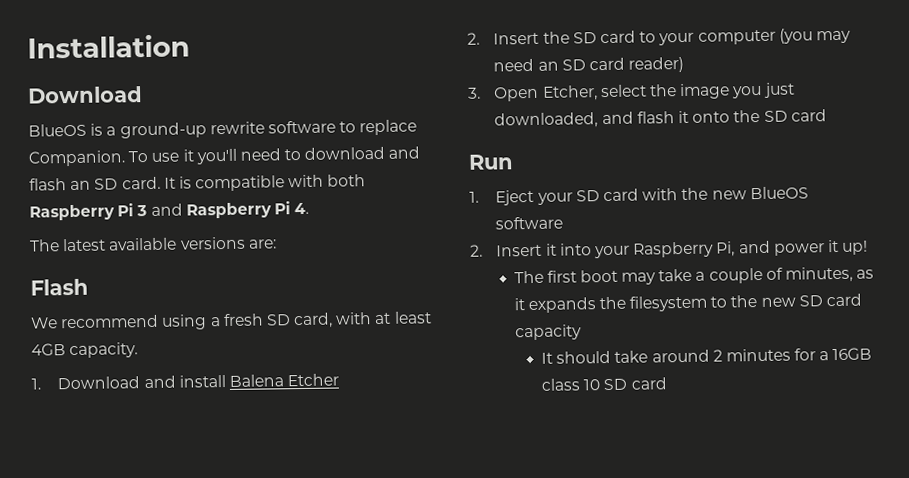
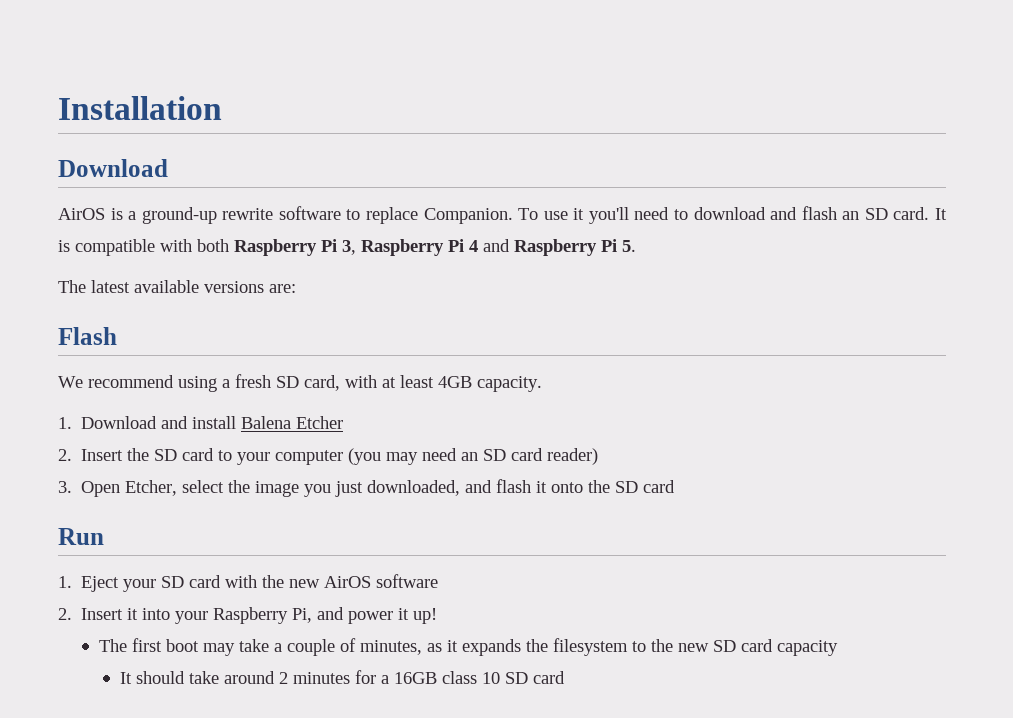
[28,123,87,137] BlueOS -> [58,208,105,220] AirOS
[136,205,148,217] 3 -> [342,239,478,256] 3, Raspberry Pi 4
[294,202,310,215] 4. -> [622,240,636,252] 5.
[749,186,809,200] BlueOS -> [324,576,372,588] AirOS

